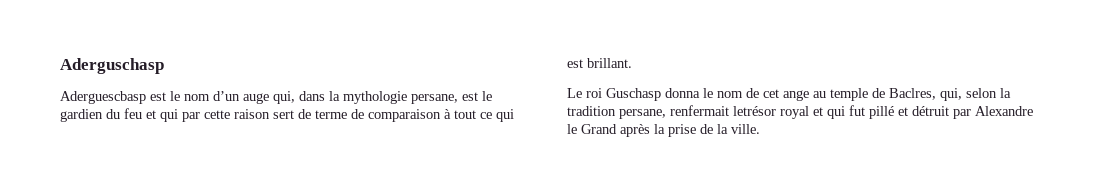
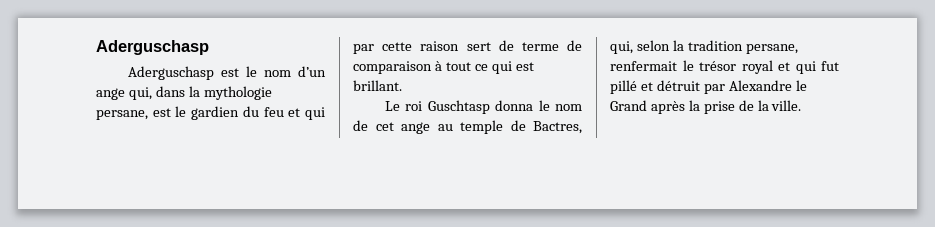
[60,91,146,104] Aderguescbasp -> [127,66,214,80] Aderguschasp
[243,93,269,104] auge -> [96,88,125,100] ange
[606,88,661,101] Guschasp -> [427,100,490,114] Guschtasp
[889,88,936,100] Baclres, -> [533,121,582,134] Bactres,
[733,106,776,116] letrésor -> [682,60,736,71] le trésor

